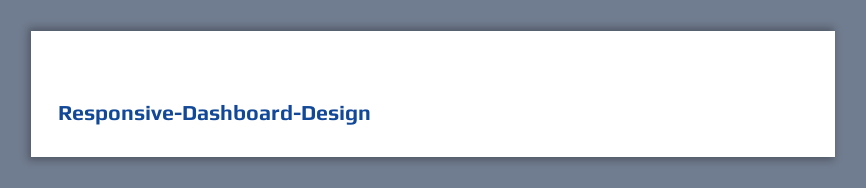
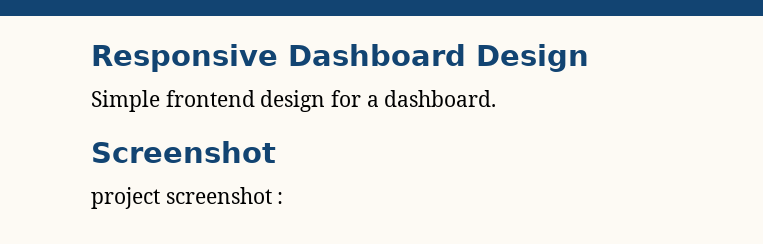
[58,104,371,125] Responsive-Dashboard-Design -> [91,44,589,72] [91,90,497,112] [91,141,276,163] [91,187,284,209] Responsive Dashboard Design // Simple frontend design for a dashboard. // Screenshot // project screenshot :

